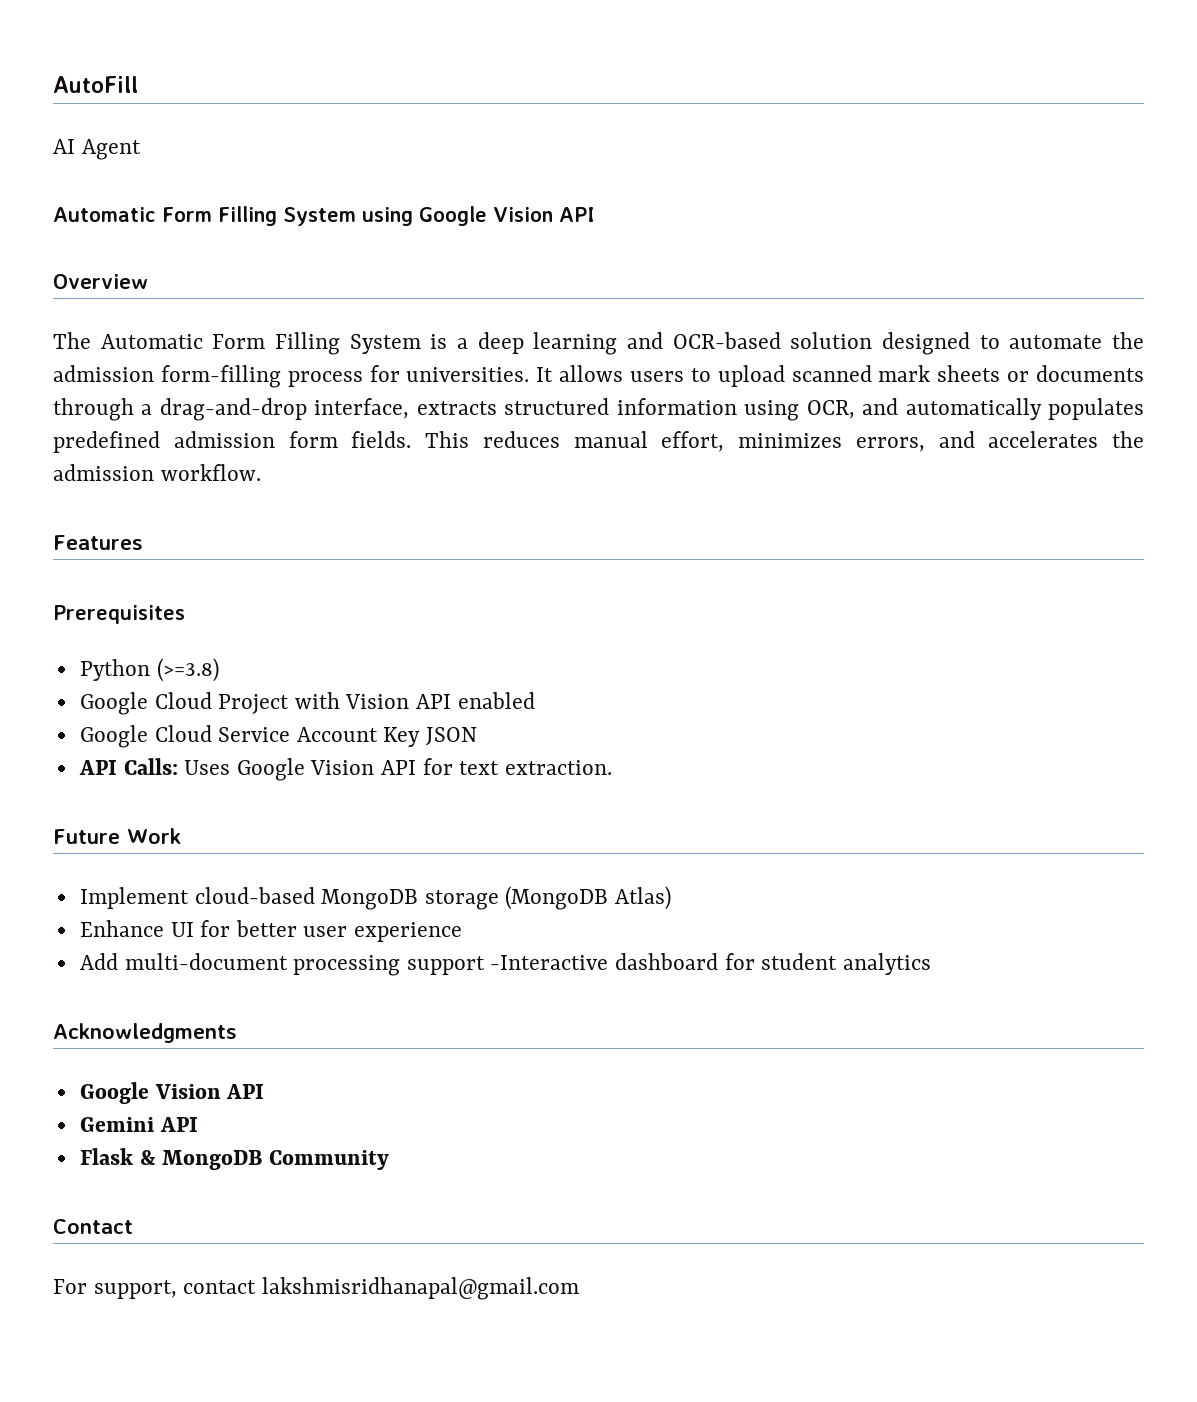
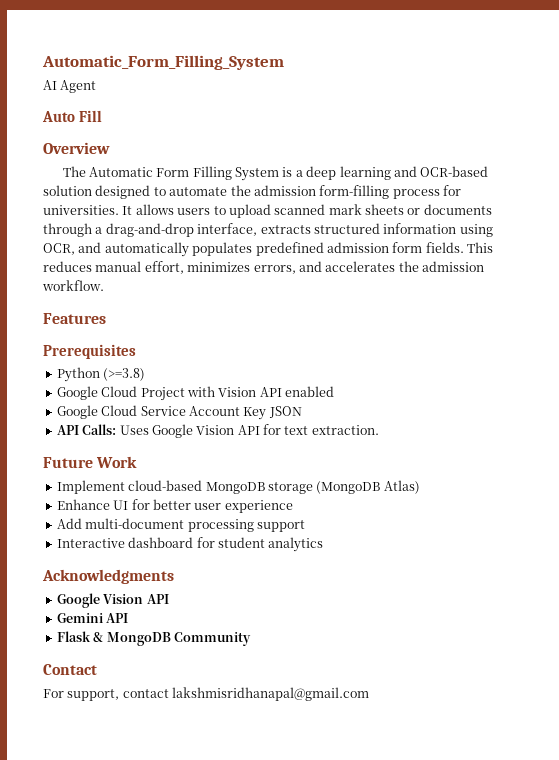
[53,76,138,93] AutoFill -> [42,55,284,70] Automatic_Form_Filling_System
[53,206,595,226] Automatic Form Filling System using Google Vision API -> [42,110,102,122] Auto Fill
[490,955,609,970] -Interactive -> [56,538,125,548] // Interactive

